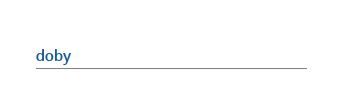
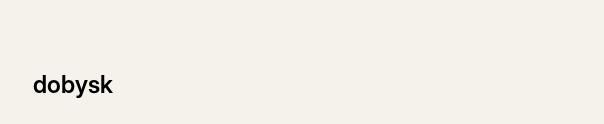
[36,49,72,66] doby -> [33,75,113,98] dobysk

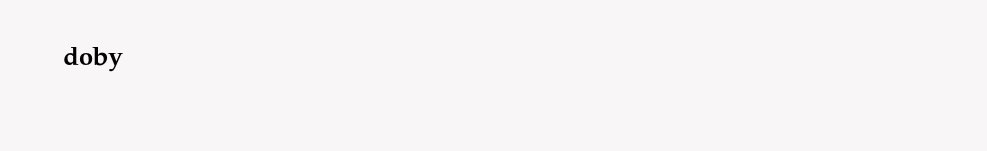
[33,75,113,98] dobysk -> [63,47,123,72] doby

